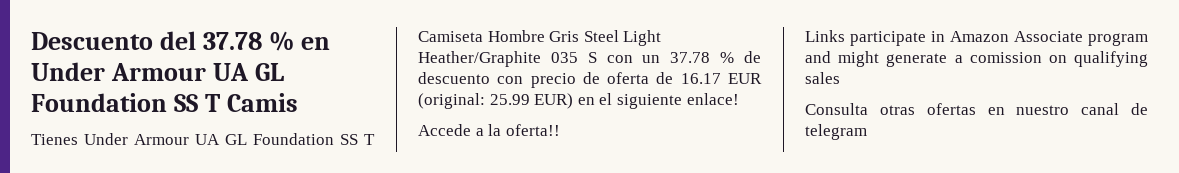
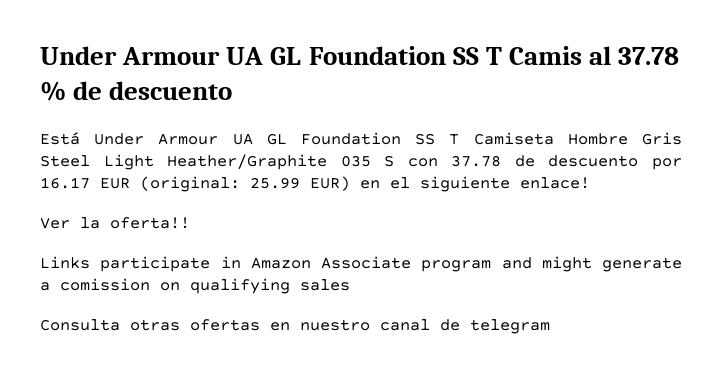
[31,31,330,51] Descuento del 37.78 % en -> (40, 55) none
[31,134,78,145] // Tienes -> [589,46,680,65] [40,81,233,101] [40,132,80,145] al 37.78 % de descuento // Está
[642,51,761,63] [418,72,674,88] un 37.78 % de descuento con precio de oferta de -> [451,155,682,170] 37.78 de descuento por
[418,124,484,136] Accede a -> [40,217,70,229] Ver

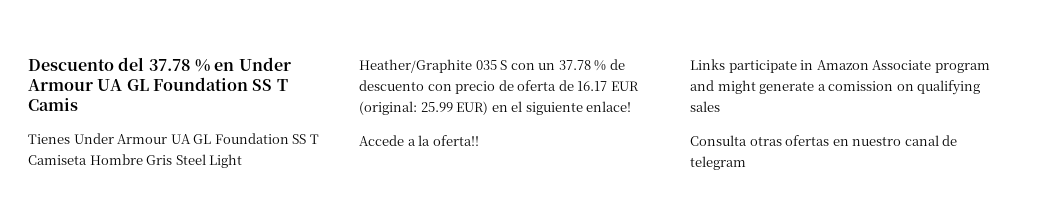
(40, 55) none -> [28,57,235,72] Descuento del 37.78 % en
[589,46,680,65] [40,81,233,101] [40,132,80,145] al 37.78 % de descuento // Está -> [28,134,70,144] // Tienes
[451,155,682,170] 37.78 de descuento por -> [538,59,625,71] [359,80,574,94] un 37.78 % de descuento con precio de oferta de
[40,217,70,229] Ver -> [359,135,416,146] Accede a

